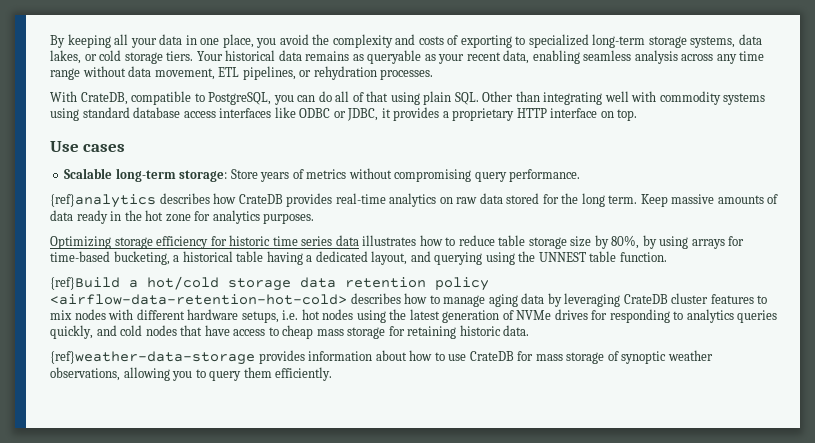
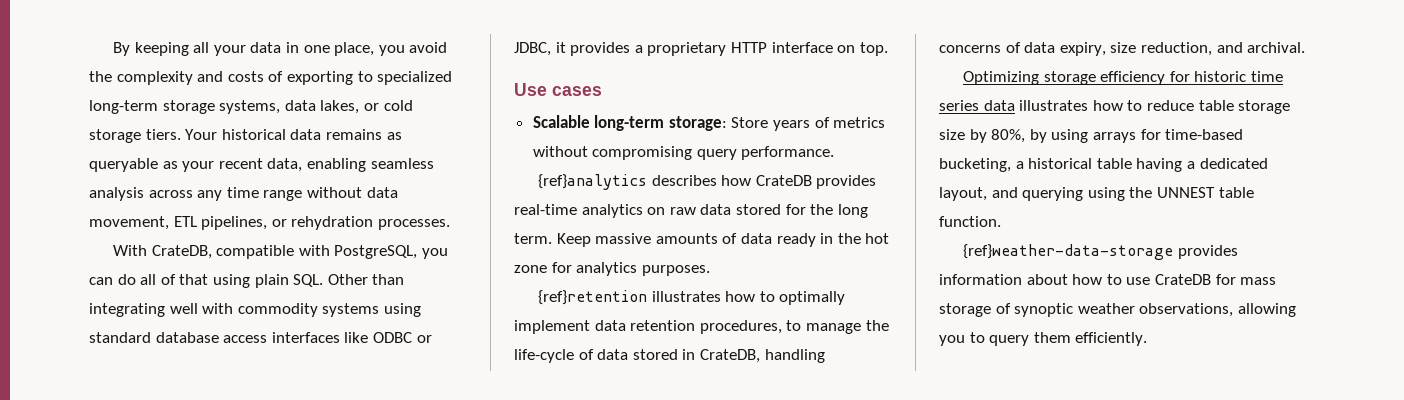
[194,93,205,102] to -> [298,245,330,256] with
(315, 218) none -> [538,290,846,305] [514,320,889,334] [514,349,825,363] [939,42,1306,56] // {ref}retention illustrates how to optimally implement data retention procedures, to manage the life-cycle of data stored in CrateDB, handling concerns of data expiry, size reduction, and archival.
[50,276,489,291] [50,293,768,307] [50,309,778,323] [50,325,530,339] // {ref}Build a hot/cold storage data retention policy <airflow-data-retention-hot-cold> describes how to manage aging data by leveraging CrateDB cluster features to mix nodes with different hardware setups, i.e. hot nodes using the latest generation of NVMe drives for responding to analytics queries quickly, and cold nodes that have access to cheap mass storage for retaining historic data. -> (1001, 221) none

